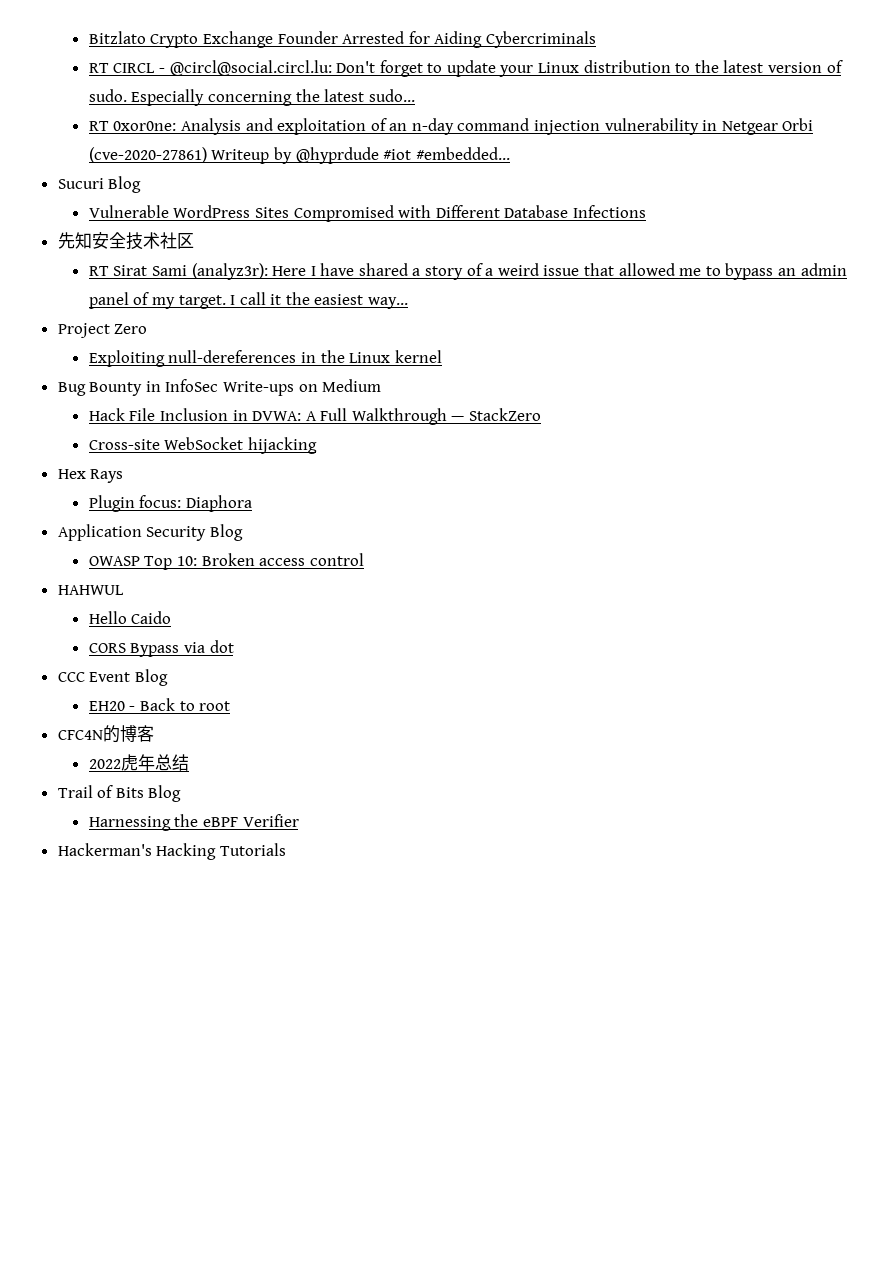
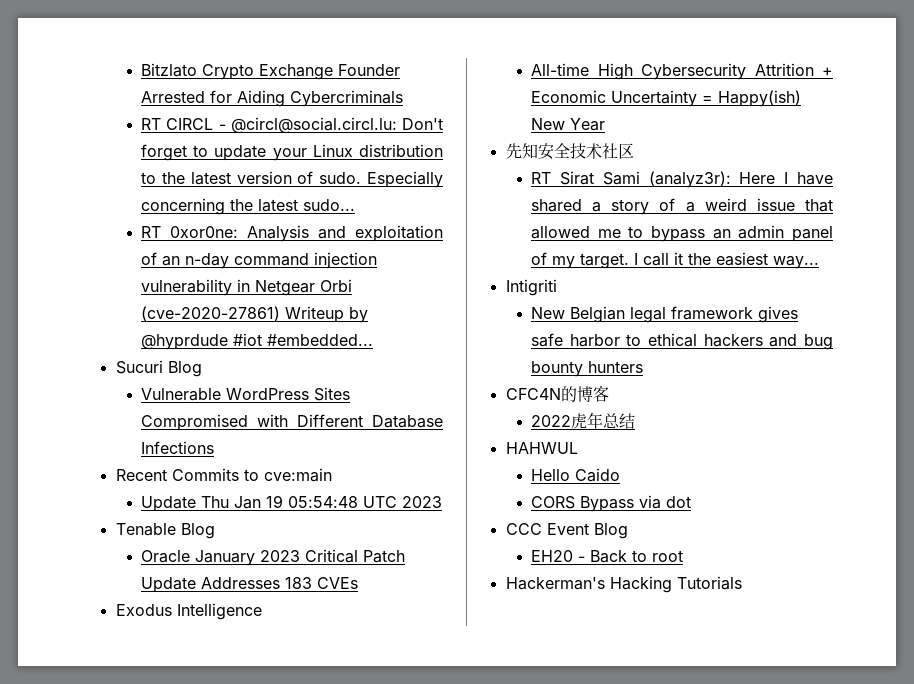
(646, 211) none -> [115,468,332,482] [141,495,443,512] [115,523,215,539] [141,549,406,566] [141,577,359,593] [115,603,262,620] [531,63,833,80] [531,90,802,107] [531,118,606,131] // Recent Commits to cve:main // Update Thu Jan 19 05:54:48 UTC 2023 // Tenable Blog // Oracle January 2023 Critical Patch Update Addresses 183 CVEs // Exodus Intelligence // All-time High Cybersecurity Attrition + Economic Uncertainty = Happy(ish) New Year
[57,323,148,338] [88,350,442,367] [57,379,382,396] [88,408,542,425] [88,437,317,454] [57,469,124,483] [88,495,252,512] [57,524,243,541] [88,553,364,570] Project Zero // Exploiting null-dereferences in the Linux kernel // Bug Bounty in InfoSec Write-ups on Medium // Hack File Inclusion in DVWA: A Full Walkthrough — StackZero // Cross-site WebSocket hijacking // Hex Rays // Plugin focus: Diaphora // Application Security Blog // OWASP Top 10: Broken access control -> [505,279,557,296] [531,306,799,323] [531,333,833,350] [531,361,644,377] [505,385,609,402] [531,412,636,429] Intigriti // New Belgian legal framework gives safe harbor to ethical hackers and bug bounty hunters // CFC4N的博客 // 2022虎年总结
[57,725,154,743] [88,754,189,771] [57,785,182,802] [88,814,299,831] // CFC4N的博客 // 2022虎年总结 // Trail of Bits Blog // Harnessing the eBPF Verifier -> (684, 556) none

